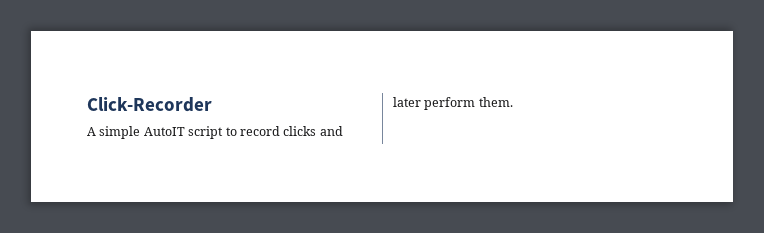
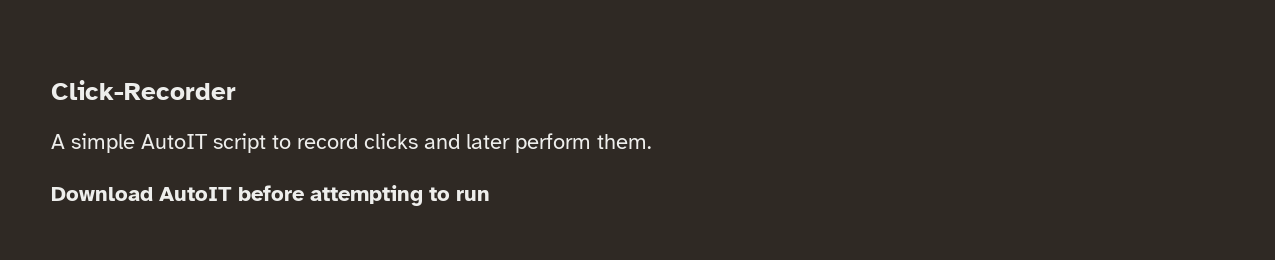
(513, 102) none -> [51,185,490,206] // Download AutoIT before attempting to run

